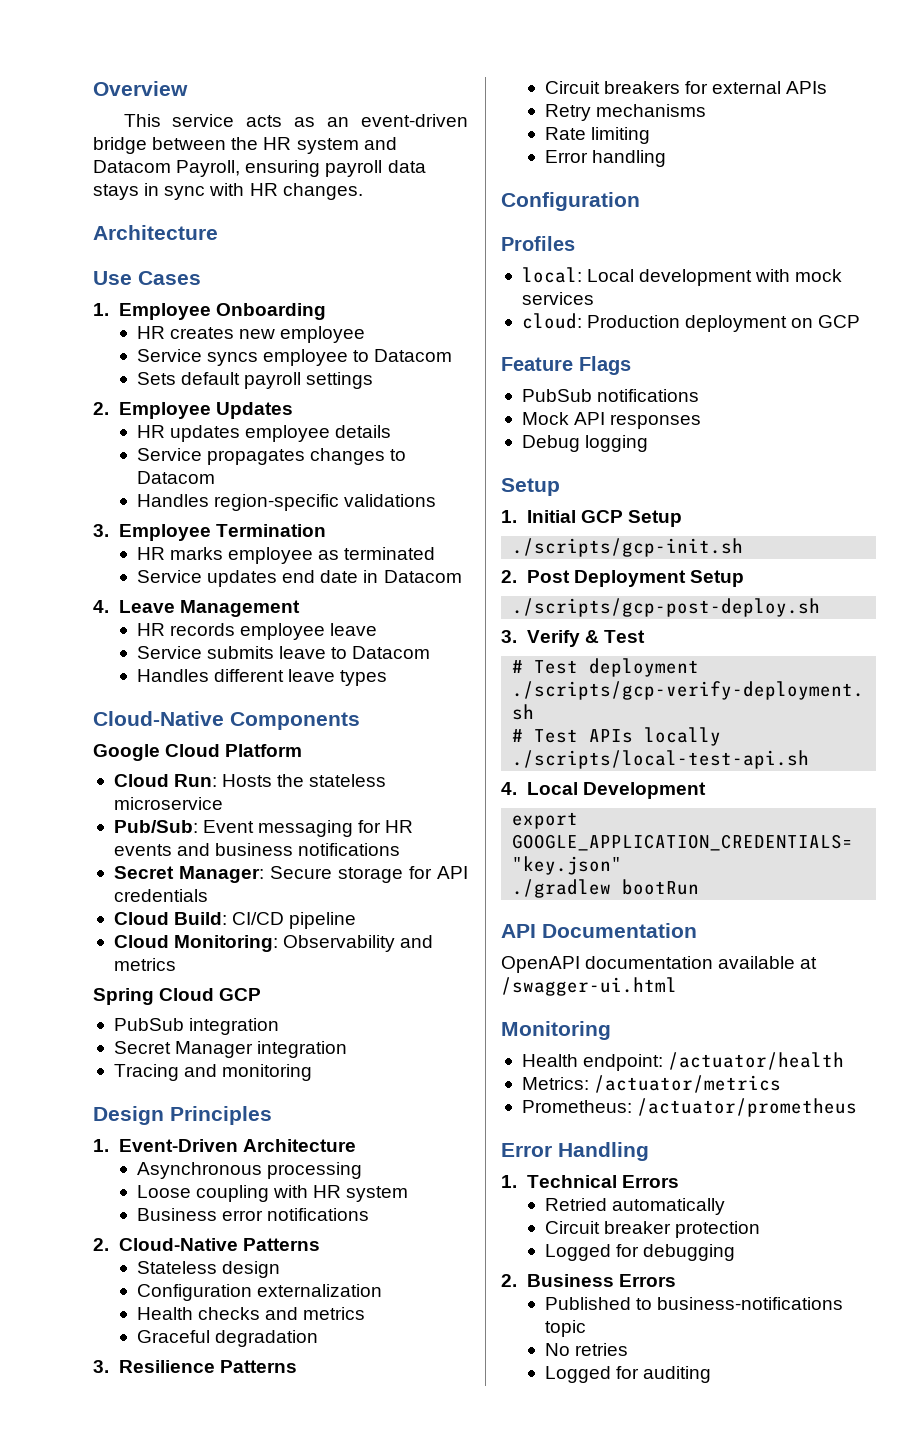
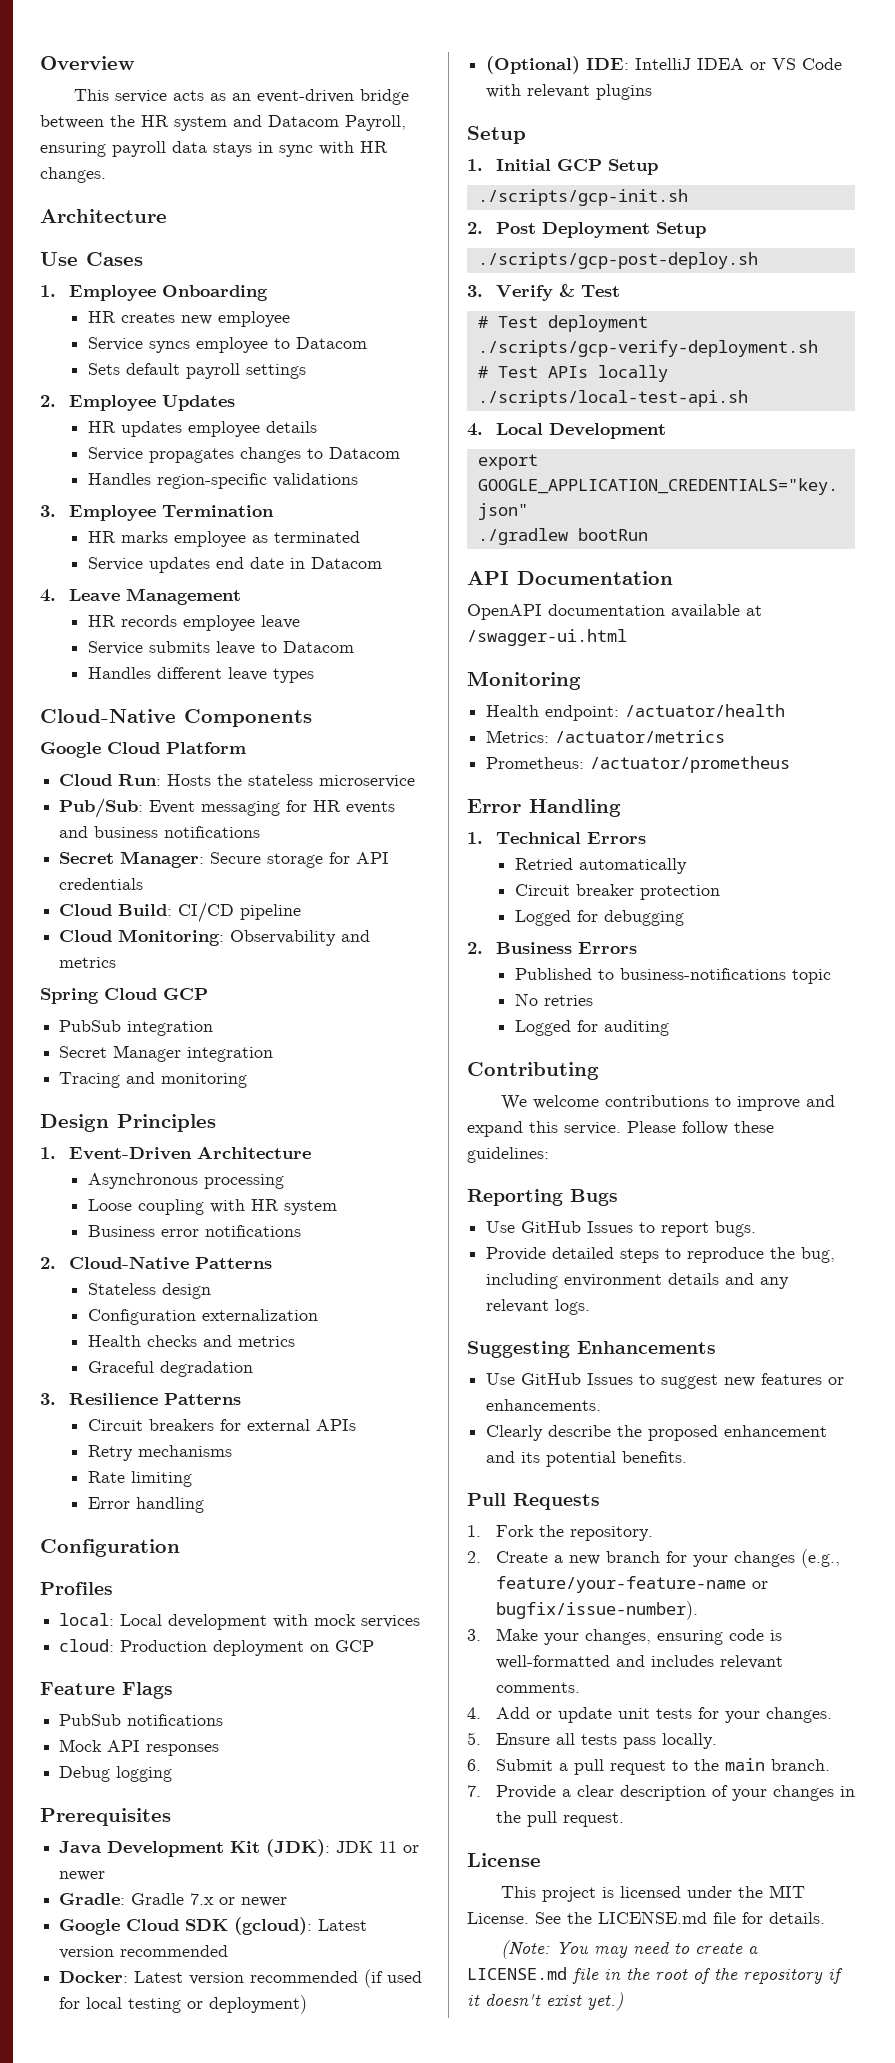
(649, 443) none -> [40,1808,171,1826] [59,1839,420,1857] [59,1871,106,1881] [59,1893,288,1907] [59,1917,368,1935] [59,1945,229,1959] [59,1969,423,1988] [59,1995,308,2014] [486,56,843,74] [486,84,653,100] // Prerequisites // Java Development Kit (JDK): JDK 11 or newer // Gradle: Gradle 7.x or newer // Google Cloud SDK (gcloud): Latest version recommended // Docker: Latest version recommended (if used for local testing or deployment) // (Optional) IDE: IntelliJ IDEA or VS Code with relevant plugins
(712, 1374) none -> [467,1062,599,1080] [500,1095,835,1111] [467,1121,774,1137] [467,1147,549,1163] [467,1189,618,1206] [486,1221,757,1237] [486,1247,836,1263] [486,1273,790,1289] [486,1299,591,1315] [467,1341,716,1358] [486,1373,845,1389] [486,1399,602,1411] [486,1425,828,1441] [486,1451,688,1467] [467,1493,600,1510] [467,1525,653,1541] [467,1549,840,1568] [495,1576,768,1593] [495,1601,698,1620] [467,1628,782,1645] [495,1655,783,1669] [495,1682,580,1693] [467,1707,832,1723] [467,1732,717,1749] [467,1758,830,1775] [467,1785,855,1801] [495,1811,624,1827] [467,1853,541,1867] [500,1885,805,1902] [467,1911,825,1924] [500,1940,758,1959] [467,1967,843,1984] [467,1992,623,2011] // Contributing // We welcome contributions to improve and expand this service. Please follow these guidelines: // Reporting Bugs // Use GitHub Issues to report bugs. // Provide detailed steps to reproduce the bug, including environment details and any relevant logs. // Suggesting Enhancements // Use GitHub Issues to suggest new features or enhancements. // Clearly describe the proposed enhancement and its potential benefits. // Pull Requests // 1. Fork the repository. // 2. Create a new branch for your changes (e.g., feature/your-feature-name or bugfix/issue-number). // 3. Make your changes, ensuring code is well-formatted and includes relevant comments. // 4. Add or update unit tests for your changes. // 5. Ensure all tests pass locally. // 6. Submit a pull request to the main branch. // 7. Provide a clear description of your changes in the pull request. // License // This project is licensed under the MIT License. See the LICENSE.md file for details. // (Note: You may need to create a LICENSE.md file in the root of the repository if it doesn't exist yet.)

